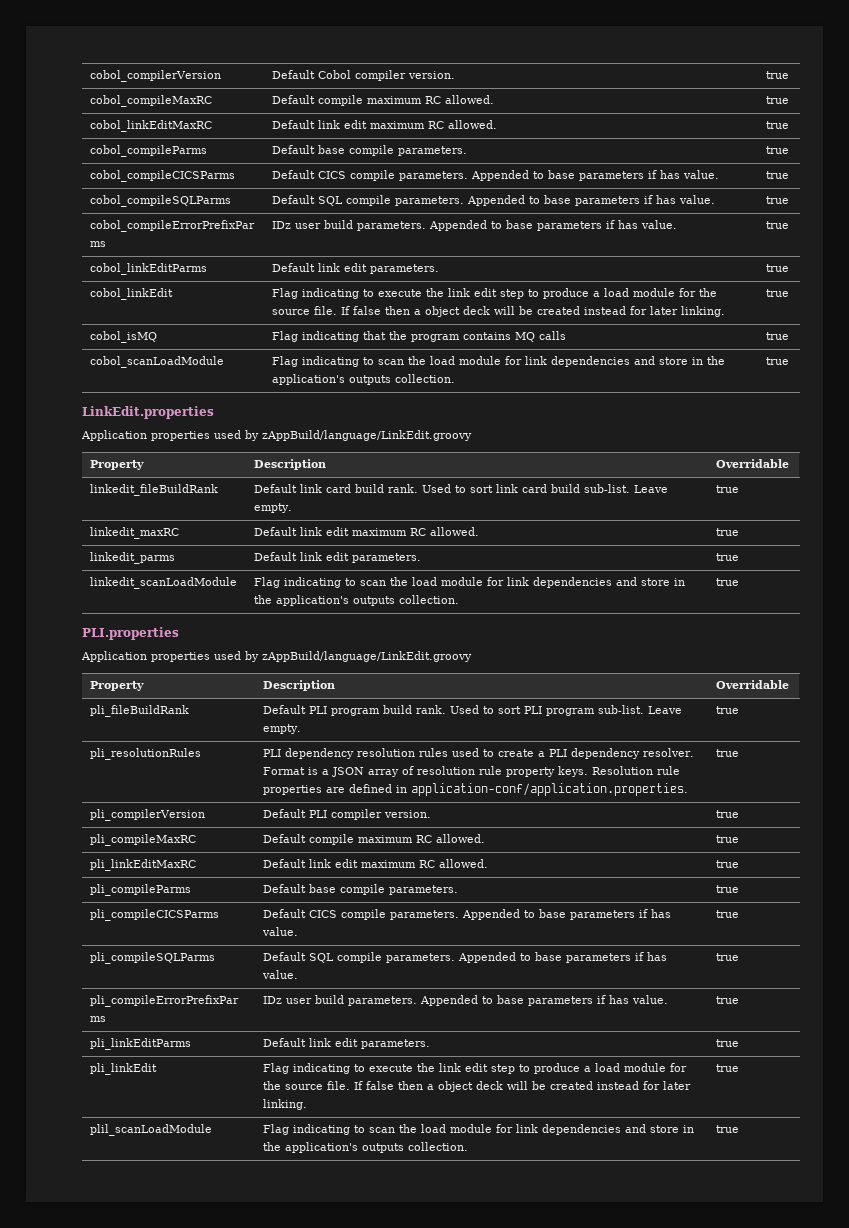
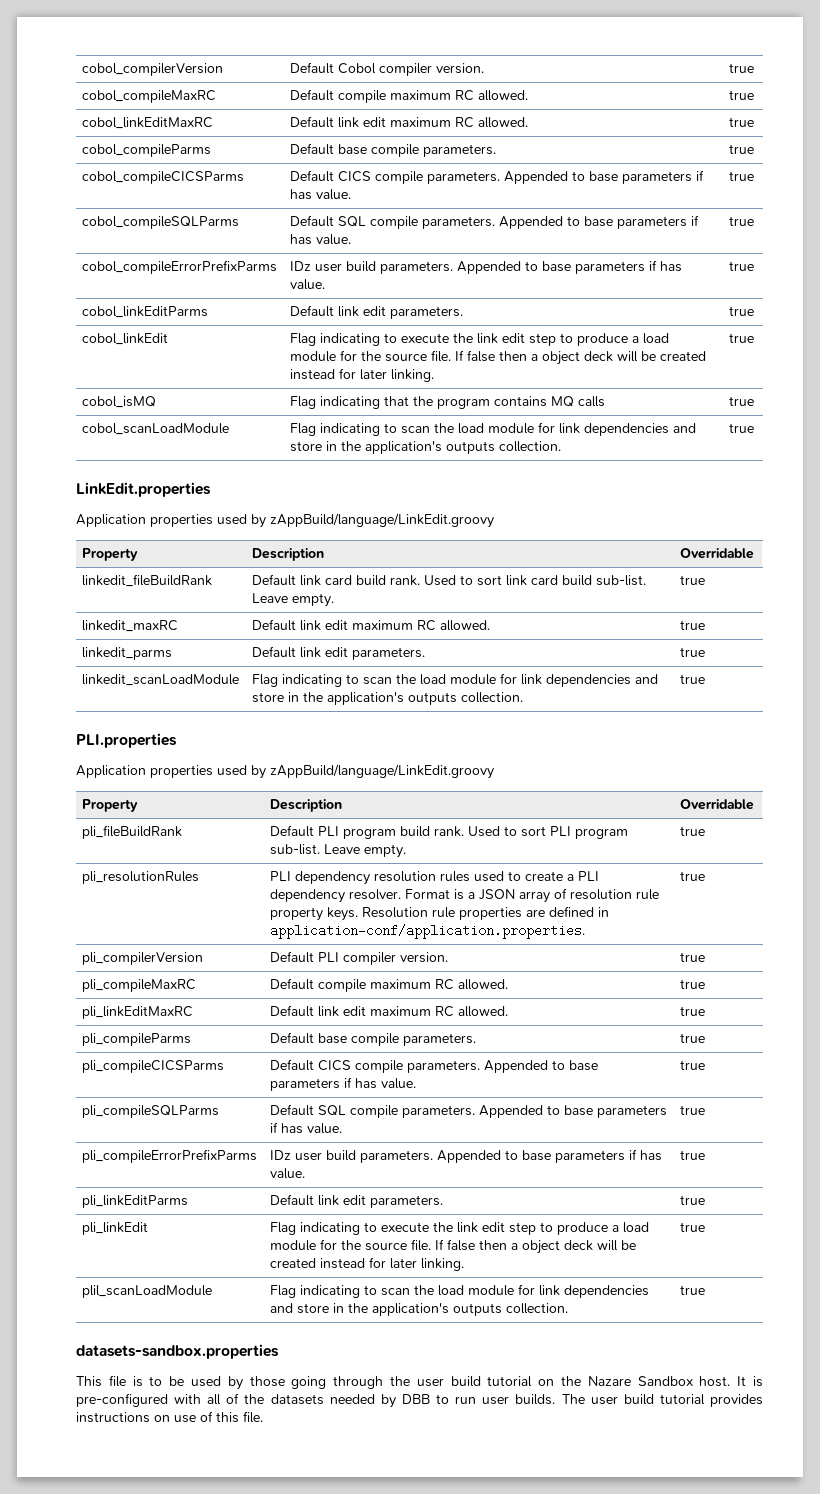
(740, 1129) none -> [76,1344,279,1359] [76,1375,763,1390] [76,1393,764,1408] [76,1411,263,1423] // datasets-sandbox.properties // This file is to be used by those going through the user build tutorial on the Nazare Sandbox host. It is pre-configured with all of the datasets needed by DBB to run user builds. The user build tutorial provides instructions on use of this file.

